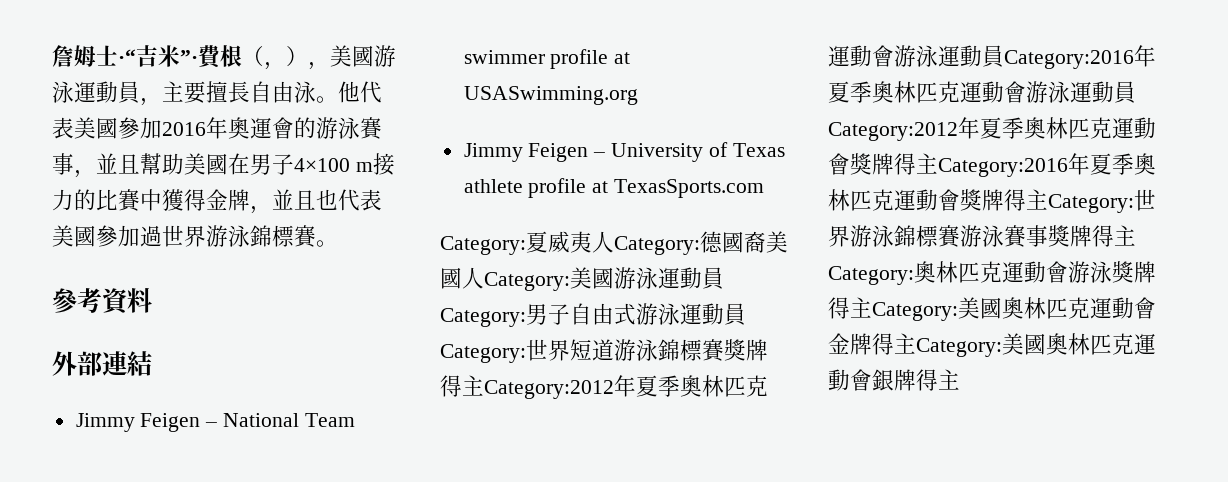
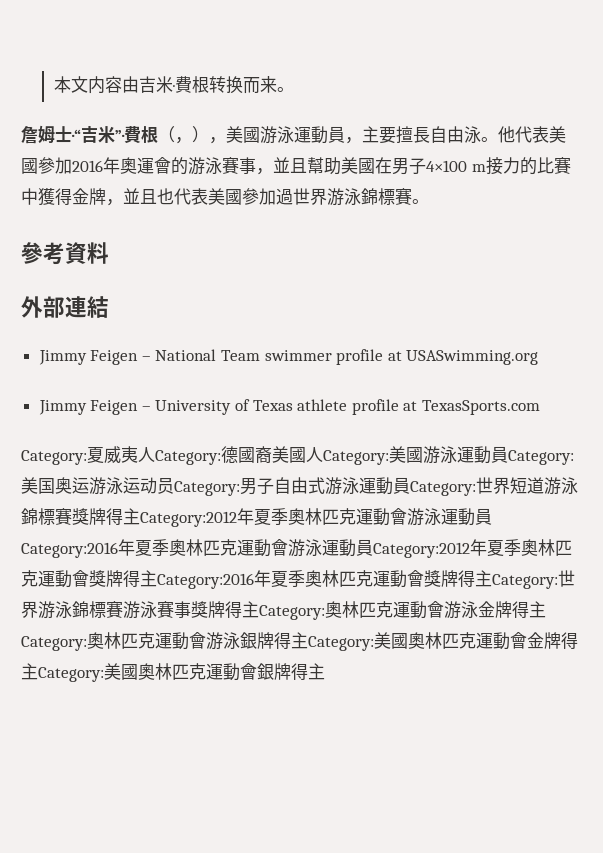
(52, 56) none -> [53,76,294,94] 本文内容由吉米·費根转换而来。 //
(526, 317) none -> [21,477,240,496] 美国奥运游泳运动员Category:
[1112,261,1134,283] 獎 -> [478,601,546,618] [21,632,257,651] 金牌得主Category:奧林匹克運動會游泳銀

